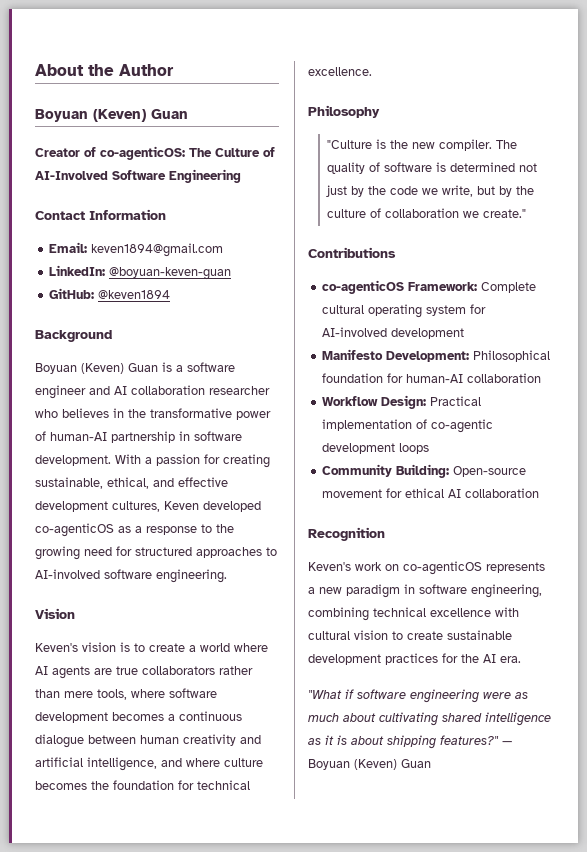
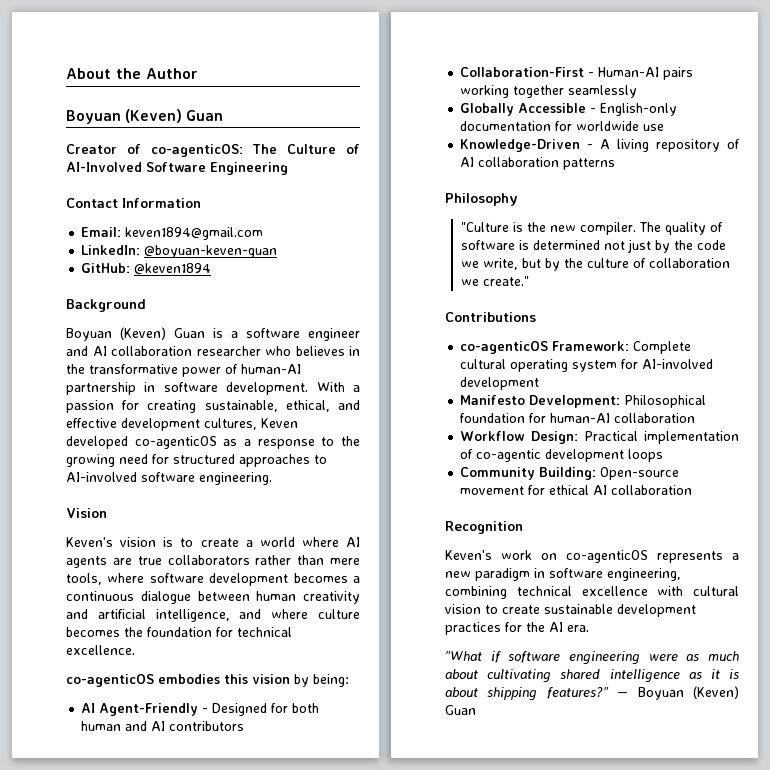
(372, 71) none -> [66,674,349,687] [81,703,320,716] [81,721,245,731] [460,67,694,80] [460,85,638,98] [460,103,678,116] [460,121,665,131] [460,139,740,152] [460,157,616,170] // co-agenticOS embodies this vision by being: // AI Agent-Friendly - Designed for both human and AI contributors // Collaboration-First - Human-AI pairs working together seamlessly // Globally Accessible - English-only documentation for worldwide use // Knowledge-Driven - A living repository of AI collaboration patterns

